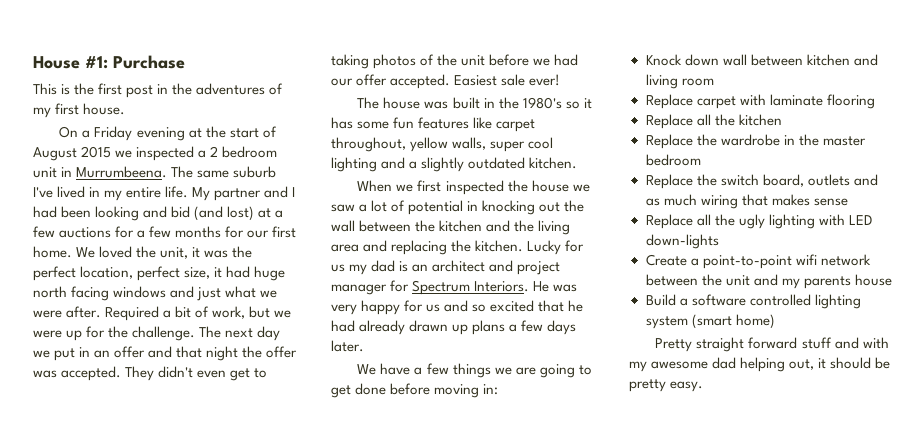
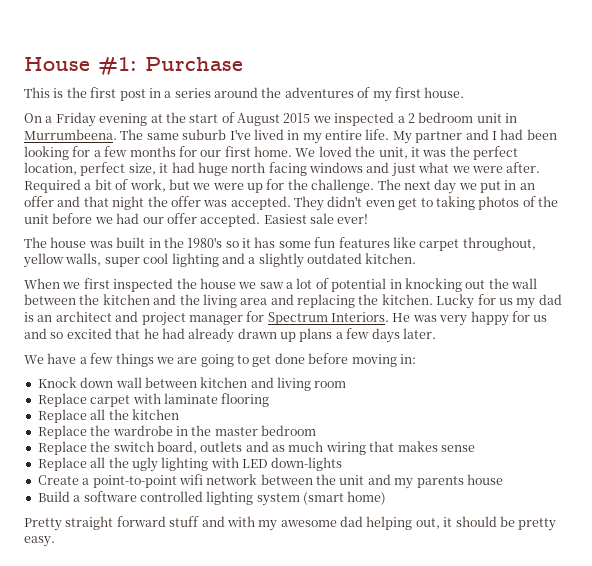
(169, 89) none -> [164,87,258,98] a series around
[143,206,284,221] [33,226,112,238] and bid (and lost) at a few auctions -> (69, 153) none

